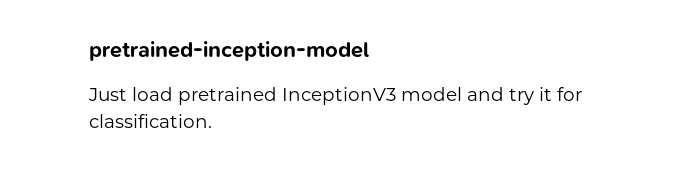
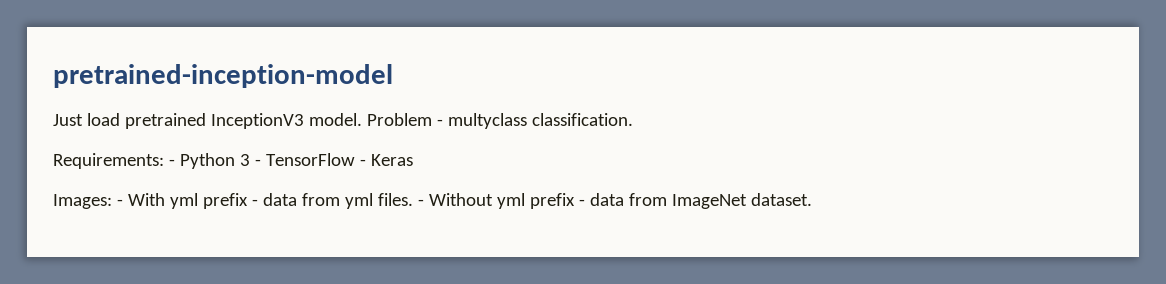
[401,87,582,105] [89,114,212,128] model and try it for classification. -> [308,113,633,129] [53,153,413,169] [53,193,812,209] model. Problem - multyclass classification. // Requirements: - Python 3 - TensorFlow - Keras // Images: - With yml prefix - data from yml files. - Without yml prefix - data from ImageNet dataset.

